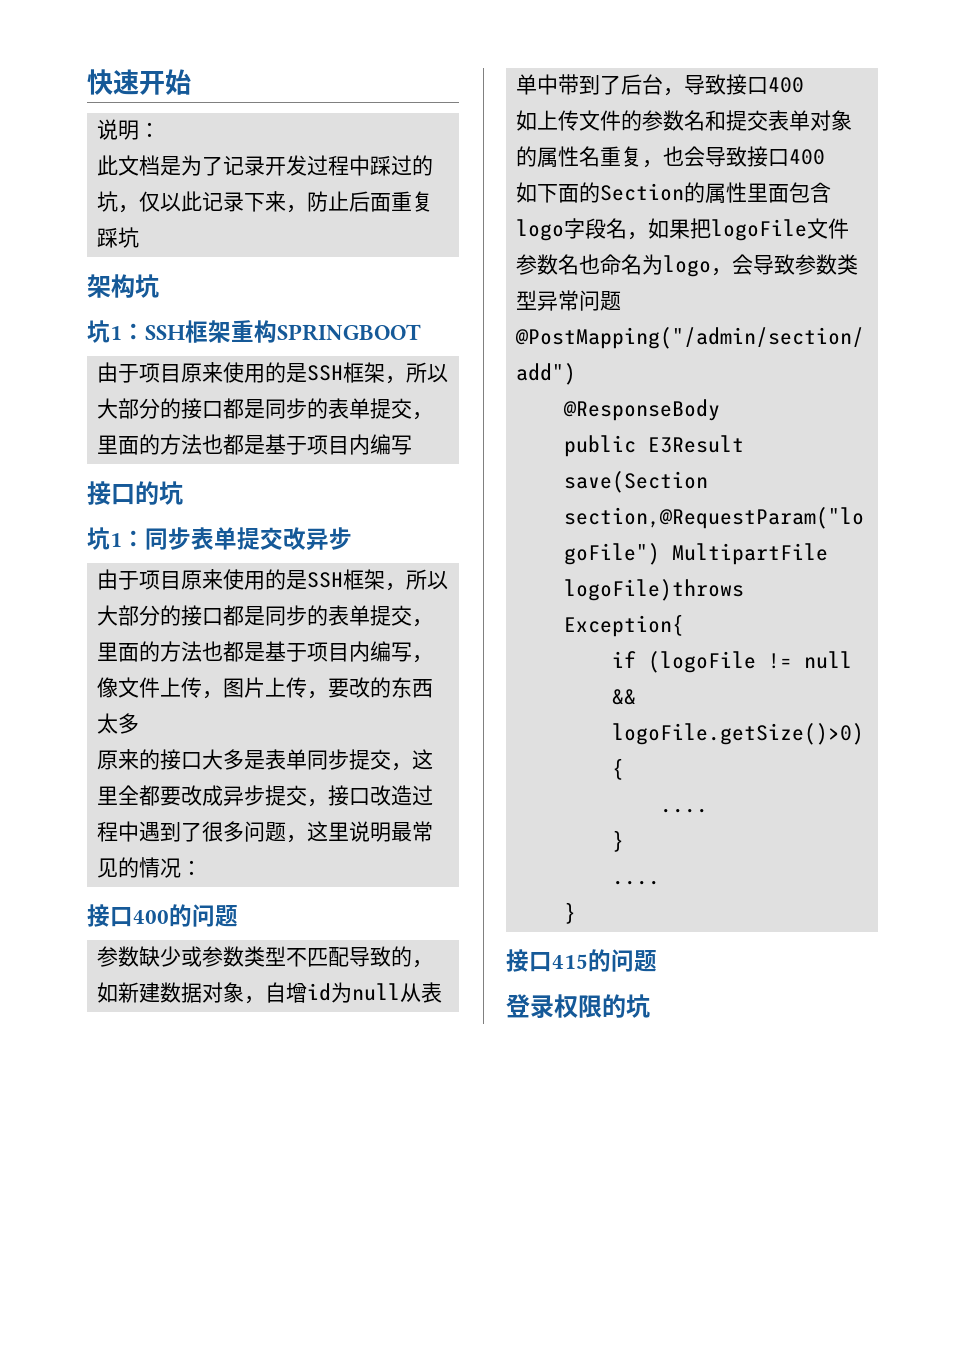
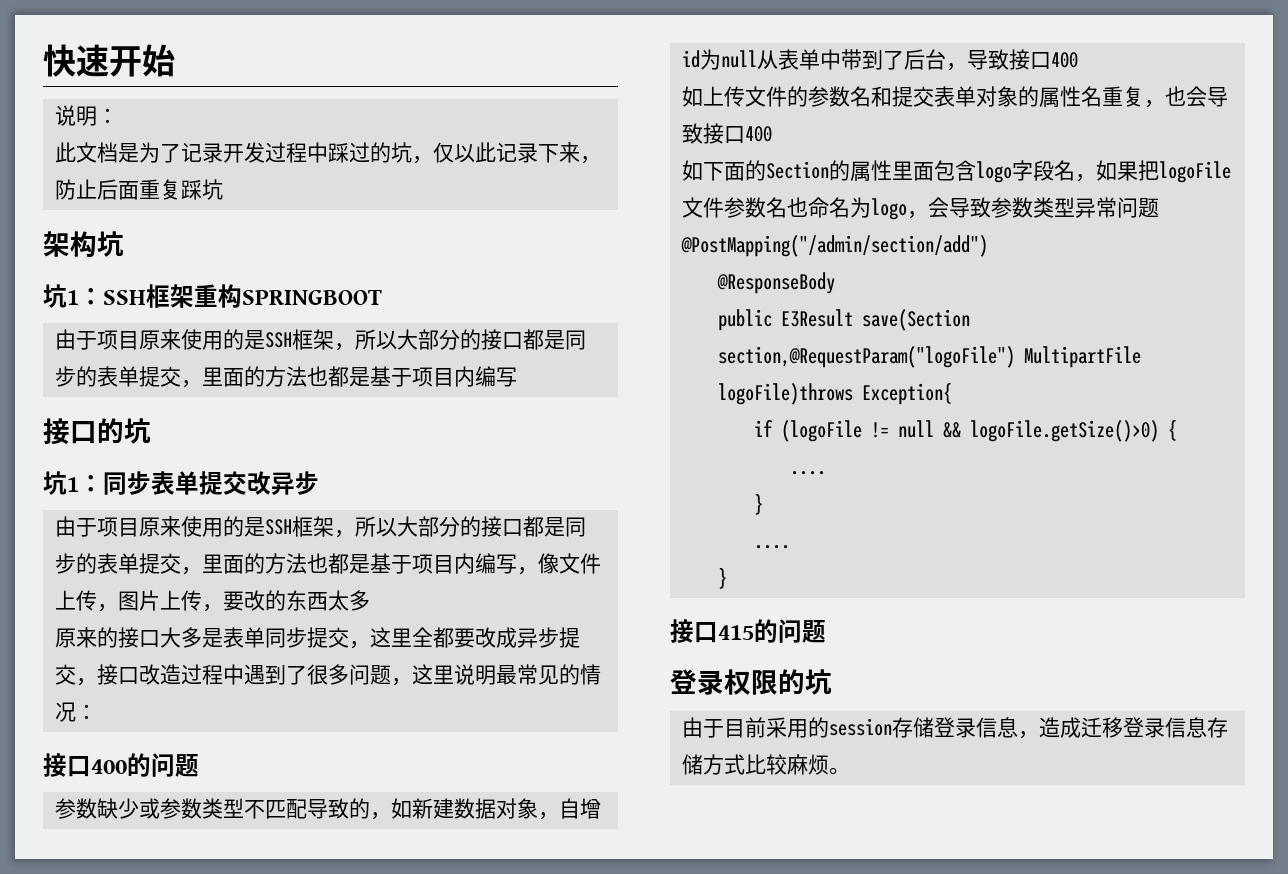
(650, 1006) none -> [682,717,1228,739] [682,754,850,775] // 由于目前采用的session存储登录信息，造成迁移登录信息存储方式比较麻烦。

